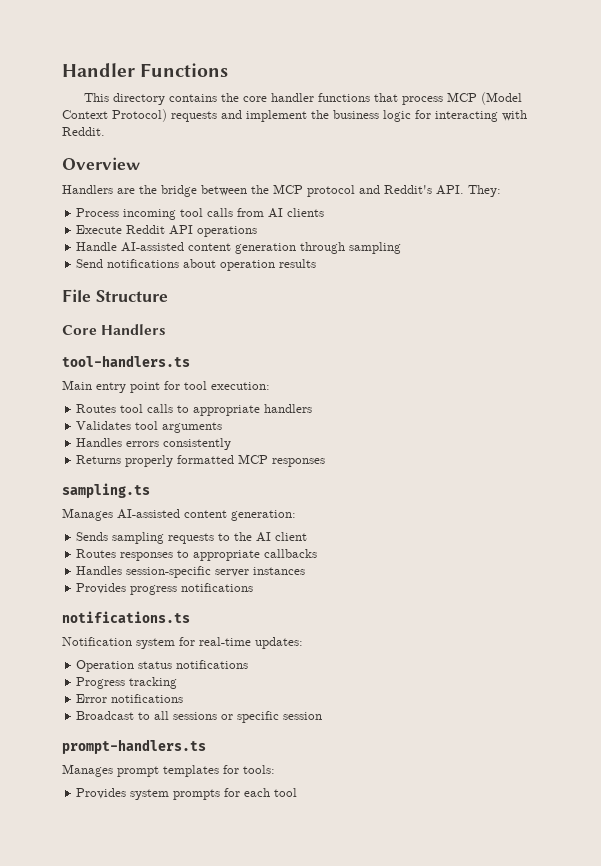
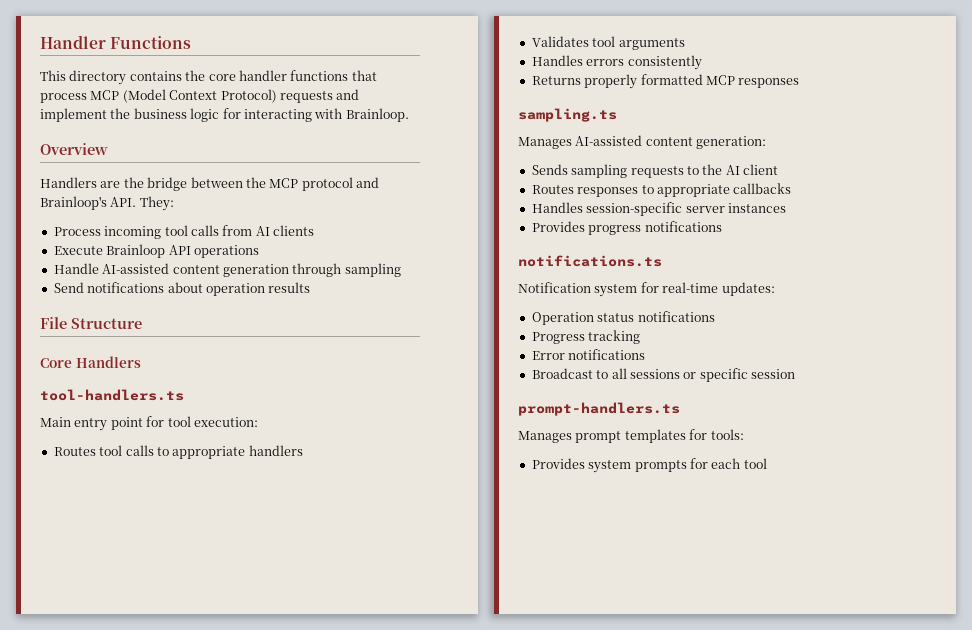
[62,127,105,136] Reddit. -> [345,108,409,122] Brainloop.
[384,185,432,194] Reddit's -> [40,196,107,210] Brainloop's
[126,225,166,234] Reddit -> [106,244,166,258] Brainloop

